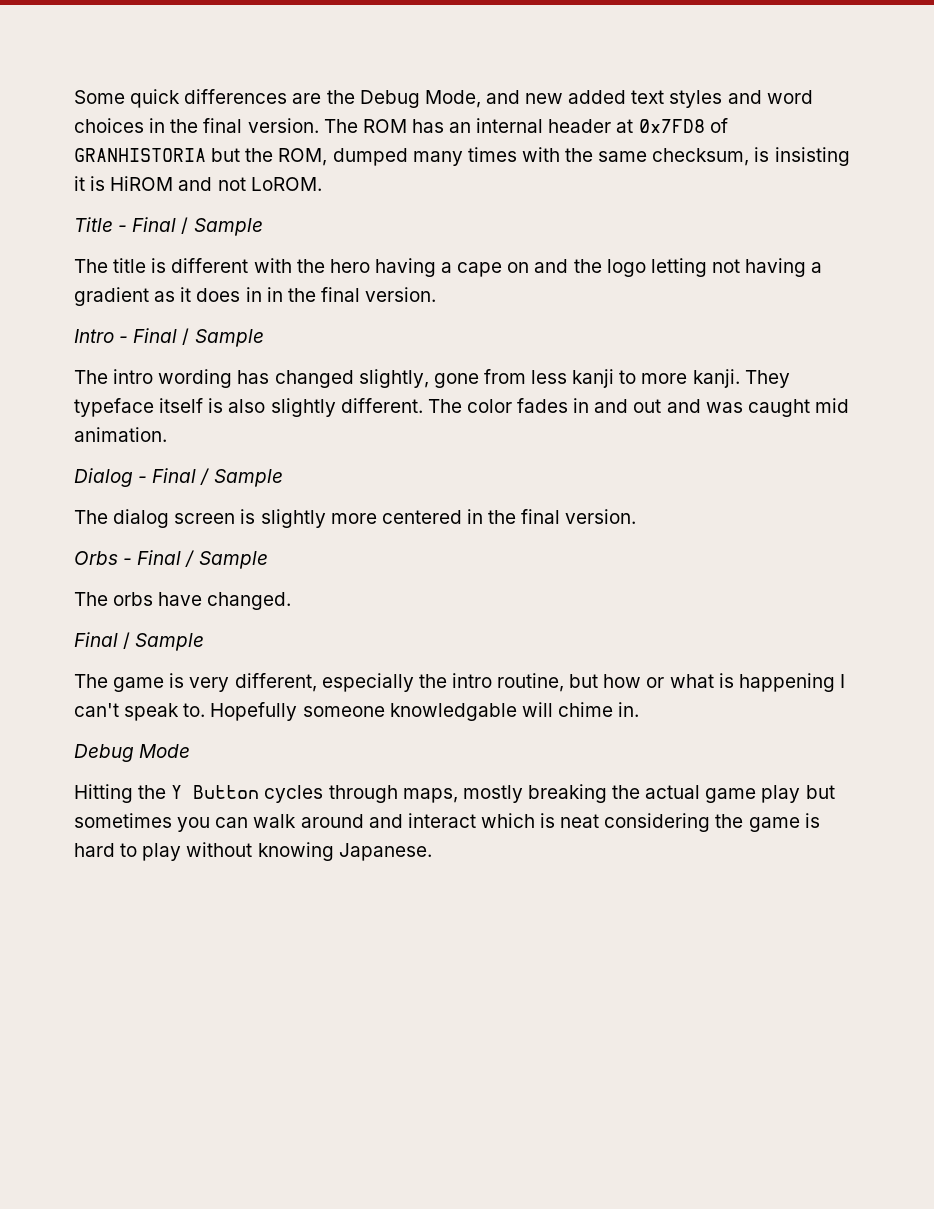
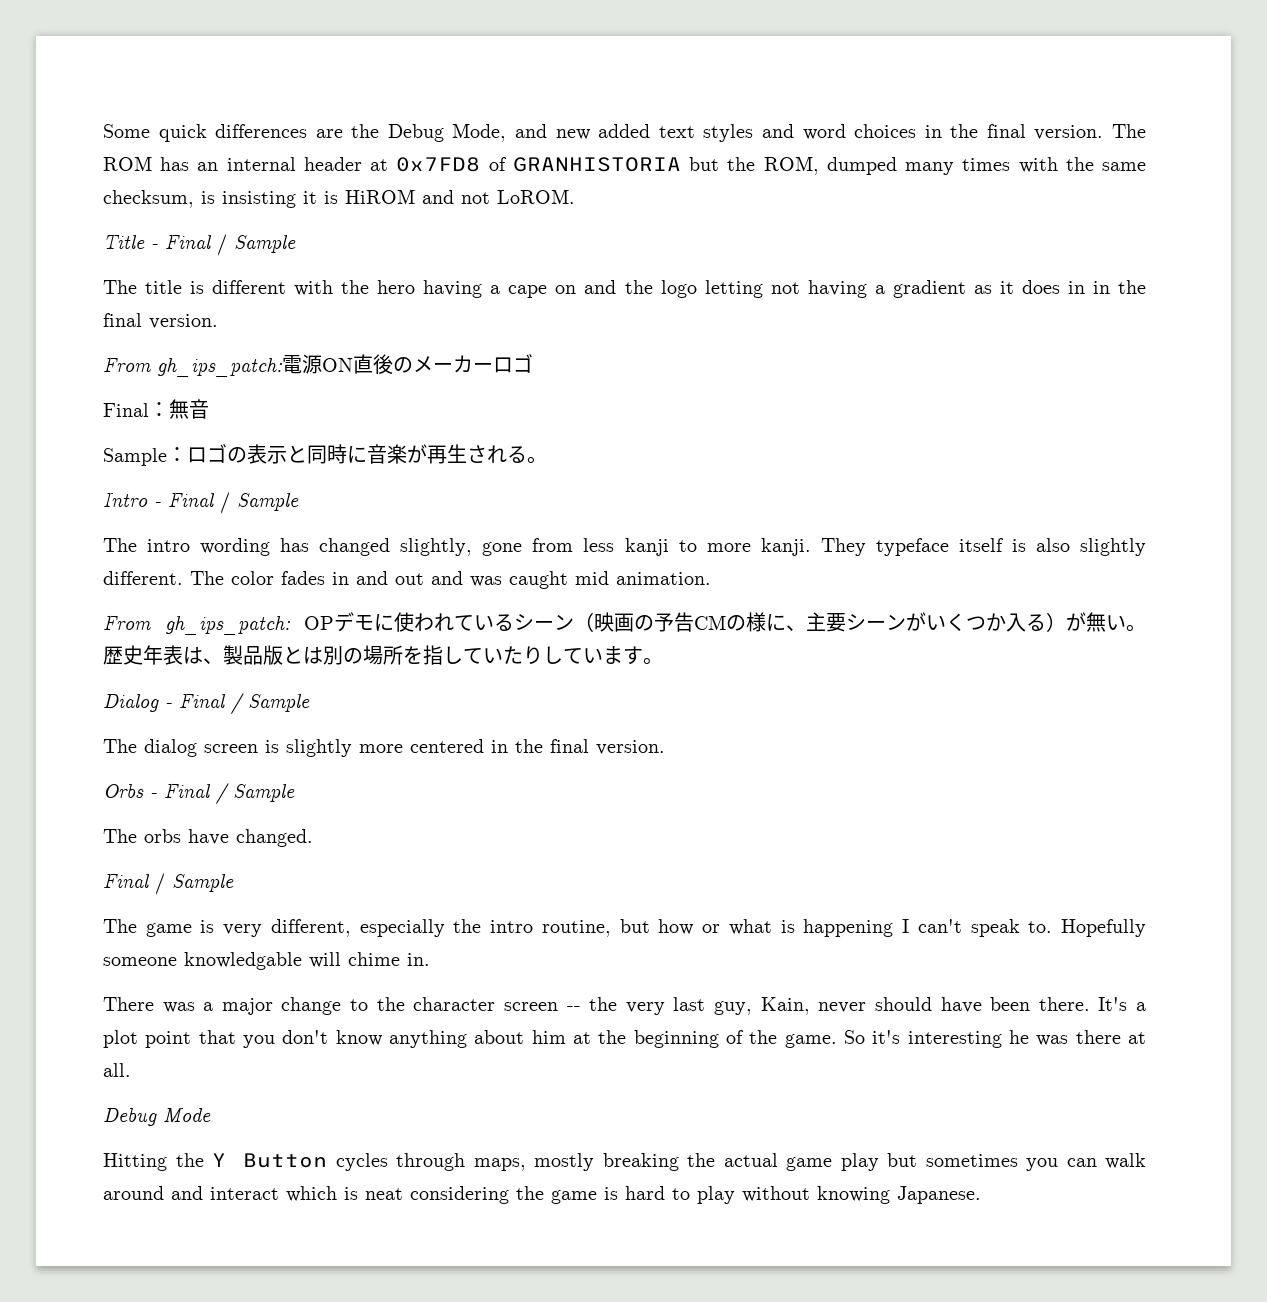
(437, 294) none -> [103,354,533,377] [103,399,209,419] [103,444,547,466] // From gh_ips_patch:電源ON直後のメーカーロゴ // Final：無音 // Sample：ロゴの表示と同時に音楽が再生される。
(167, 434) none -> [103,612,1146,635] [103,645,663,665] // From gh_ips_patch: OPデモに使われているシーン（映画の予告CMの様に、主要シーンがいくつか入る）が無い。歴史年表は、製品版とは別の場所を指していたりしています。
(640, 709) none -> [103,997,1146,1015] [103,1030,1147,1048] [103,1063,131,1077] // There was a major change to the character screen -- the very last guy, Kain, never should have been there. It's a plot point that you don't know anything about him at the beginning of the game. So it's interesting he was there at all.

